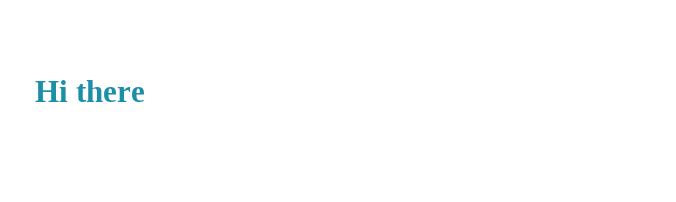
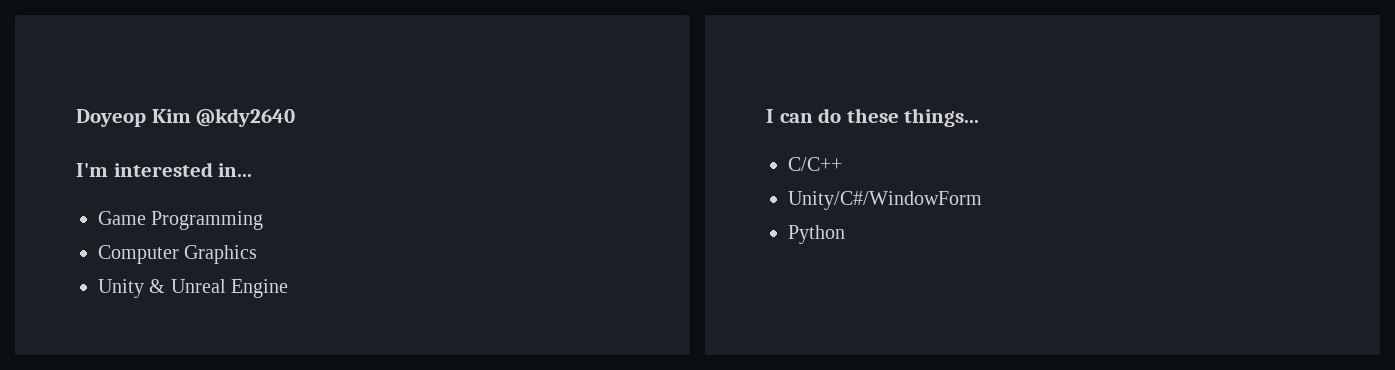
[35,80,146,102] Hi there -> [76,108,296,127] [76,162,253,177] [98,211,264,230] [98,245,258,264] [98,279,289,298] [766,108,980,127] [788,157,842,171] [788,191,982,210] [788,225,845,244] Doyeop Kim @kdy2640 // I'm interested in... // Game Programming // Computer Graphics // Unity & Unreal Engine // I can do these things... // C/C++ // Unity/C#/WindowForm // Python

